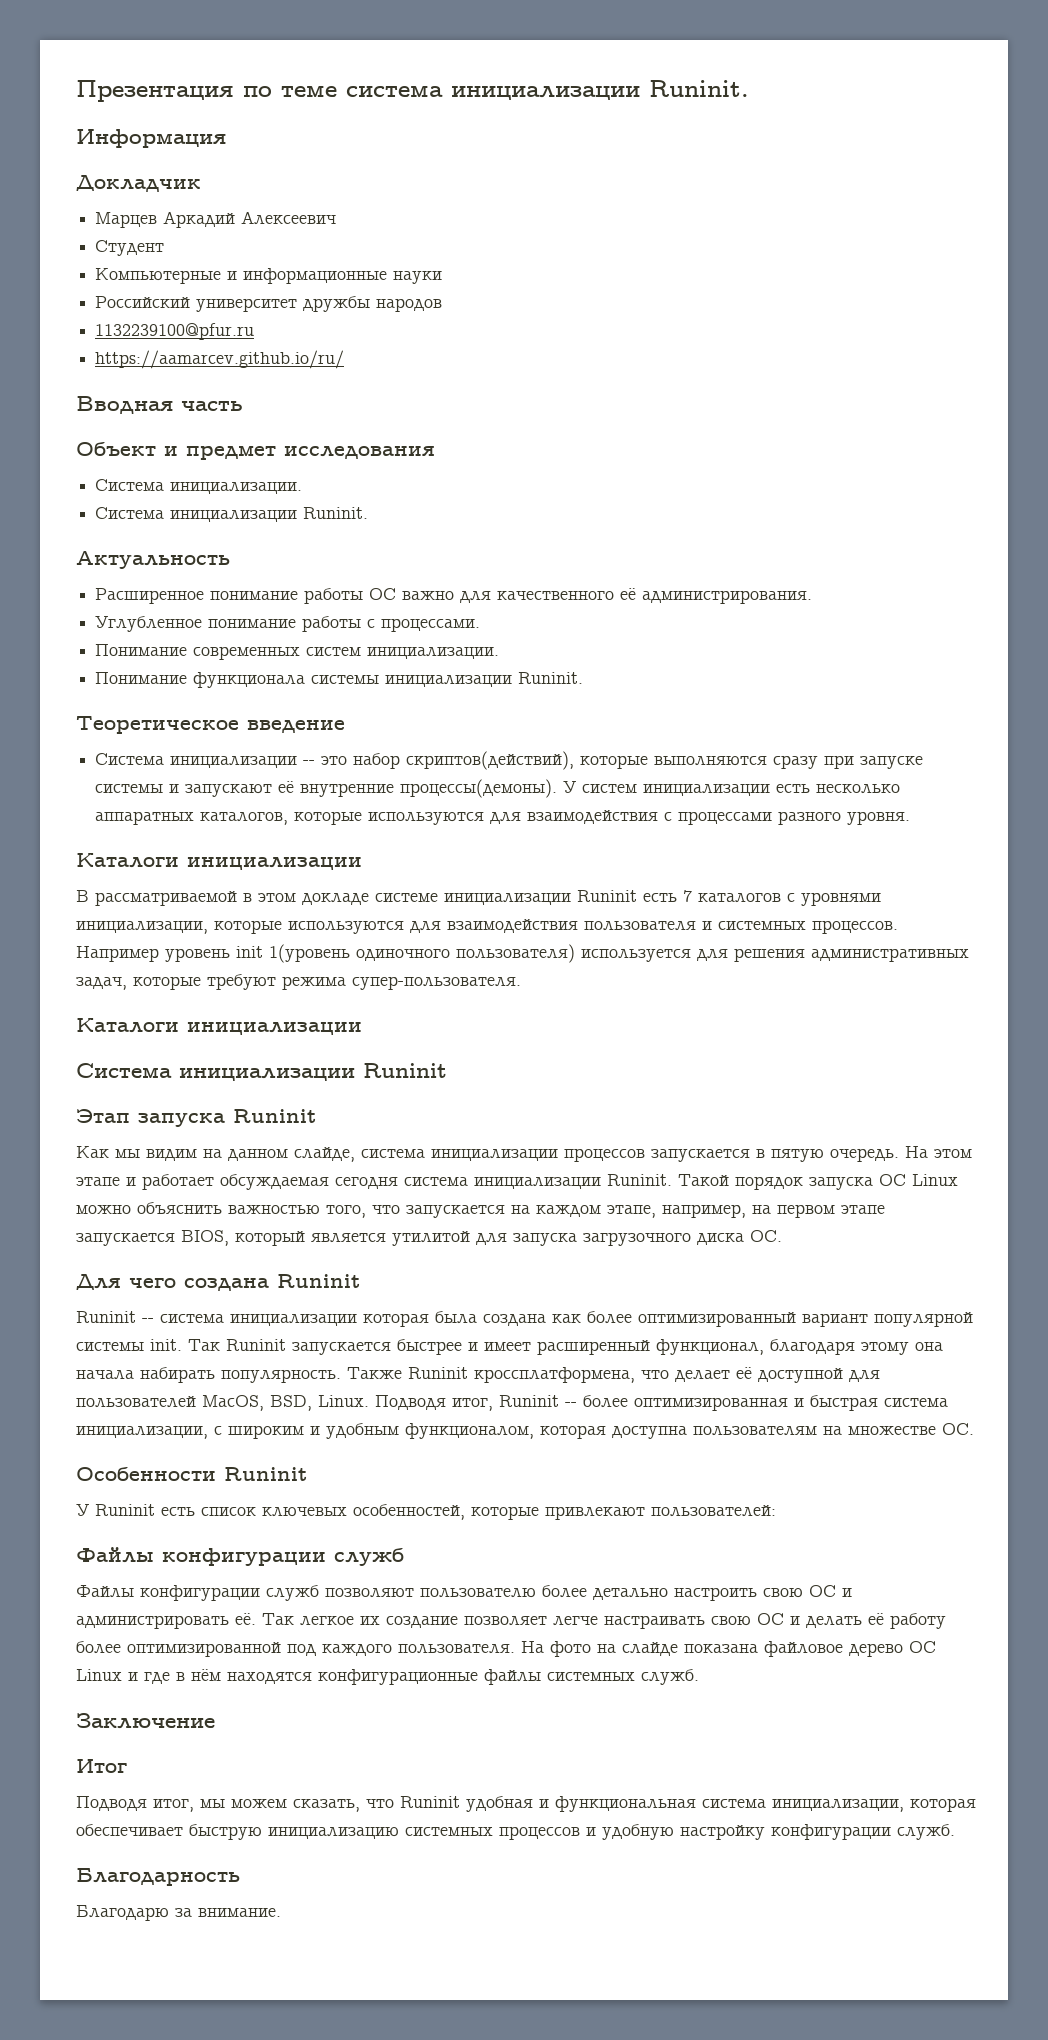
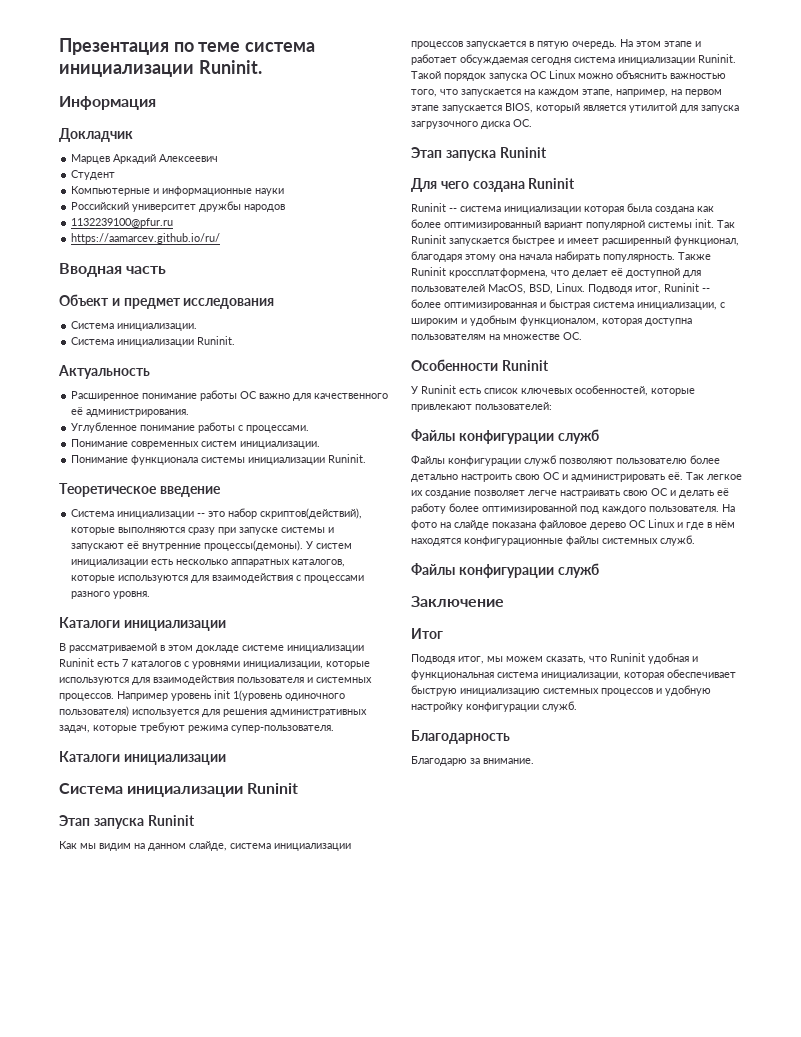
(782, 1236) none -> [411,147,547,161] // Этап запуска Runinit
(699, 1677) none -> [411,563,599,578] // Файлы конфигурации служб

